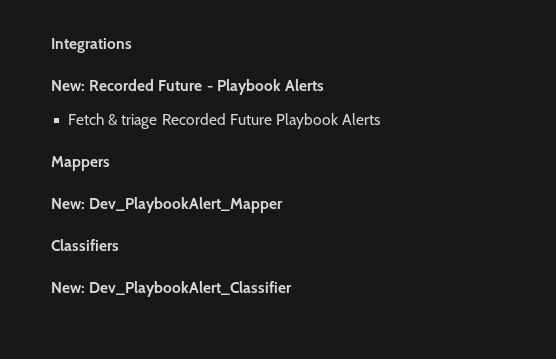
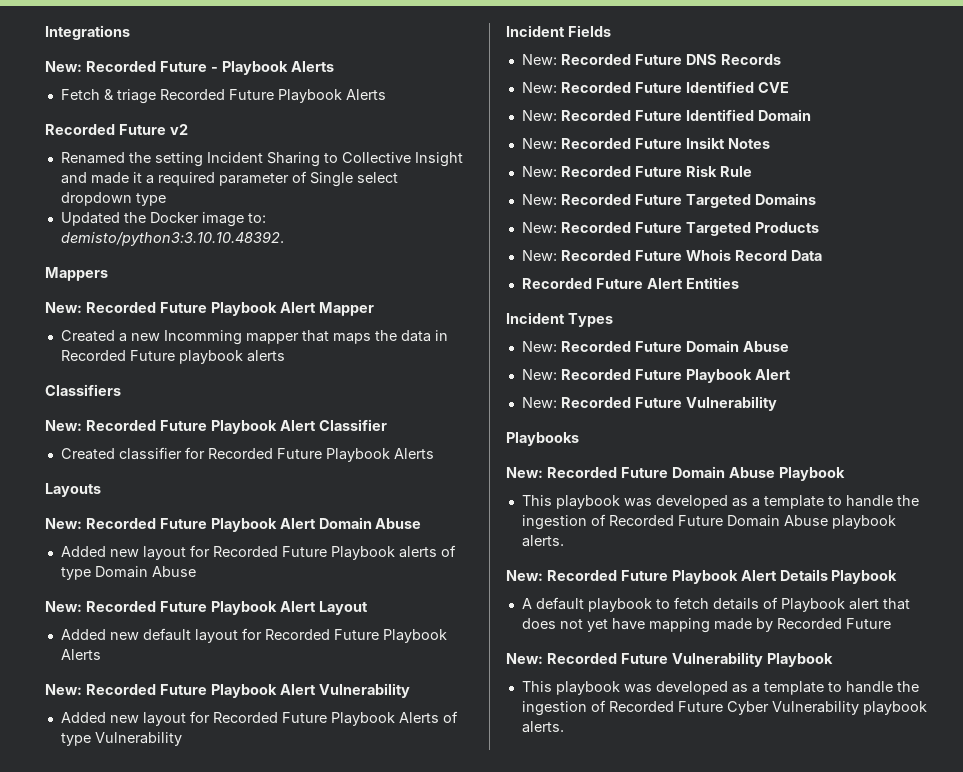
[51,156,110,171] [51,197,284,213] [51,239,119,251] [51,281,293,297] Mappers // New: Dev_PlaybookAlert_Mapper // Classifiers // New: Dev_PlaybookAlert_Classifier -> [45,124,188,135] [60,152,463,167] [60,171,398,187] [60,192,166,206] [60,212,266,227] [60,231,284,246] [45,267,108,281] [45,302,374,316] [60,330,448,345] [60,350,285,364] [45,384,121,396] [45,419,387,434] [60,447,434,462] [45,483,101,497] [45,517,422,532] [60,545,456,560] [60,566,196,580] [45,601,368,615] [60,628,447,643] [60,649,101,660] [45,683,410,698] [60,711,458,726] [60,732,182,746] [506,25,611,37] [521,54,781,65] [521,81,789,93] [521,109,811,121] [521,137,770,149] [521,165,752,177] [521,193,816,208] [521,222,819,236] [521,249,822,261] [521,277,739,289] [506,312,613,327] [521,340,789,352] [521,369,791,383] [521,396,777,411] [506,432,579,446] [506,466,845,481] [521,495,919,509] [521,514,896,530] [521,535,564,547] [506,569,898,584] [521,597,910,612] [521,618,891,633] [506,652,833,667] [521,681,919,695] [521,700,927,716] [521,721,564,733] Recorded Future v2 // Renamed the setting Incident Sharing to Collective Insight and made it a required parameter of Single select dropdown type // Updated the Docker image to: demisto/python3:3.10.10.48392. // Mappers // New: Recorded Future Playbook Alert Mapper // Created a new Incomming mapper that maps the data in Recorded Future playbook alerts // Classifiers // New: Recorded Future Playbook Alert Classifier // Created classifier for Recorded Future Playbook Alerts // Layouts // New: Recorded Future Playbook Alert Domain Abuse // Added new layout for Recorded Future Playbook alerts of type Domain Abuse // New: Recorded Future Playbook Alert Layout // Added new default layout for Recorded Future Playbook Alerts // New: Recorded Future Playbook Alert Vulnerability // Added new layout for Recorded Future Playbook Alerts of type Vulnerability // Incident Fields // New: Recorded Future DNS Records // New: Recorded Future Identified CVE // New: Recorded Future Identified Domain // New: Recorded Future Insikt Notes // New: Recorded Future Risk Rule // New: Recorded Future Targeted Domains // New: Recorded Future Targeted Products // New: Recorded Future Whois Record Data // Recorded Future Alert Entities // Incident Types // New: Recorded Future Domain Abuse // New: Recorded Future Playbook Alert // New: Recorded Future Vulnerability // Playbooks // New: Recorded Future Domain Abuse Playbook // This playbook was developed as a template to handle the ingestion of Recorded Future Domain Abuse playbook alerts. // New: Recorded Future Playbook Alert Details Playbook // A default playbook to fetch details of Playbook alert that does not yet have mapping made by Recorded Future // New: Recorded Future Vulnerability Playbook // This playbook was developed as a template to handle the ingestion of Recorded Future Cyber Vulnerability playbook alerts.

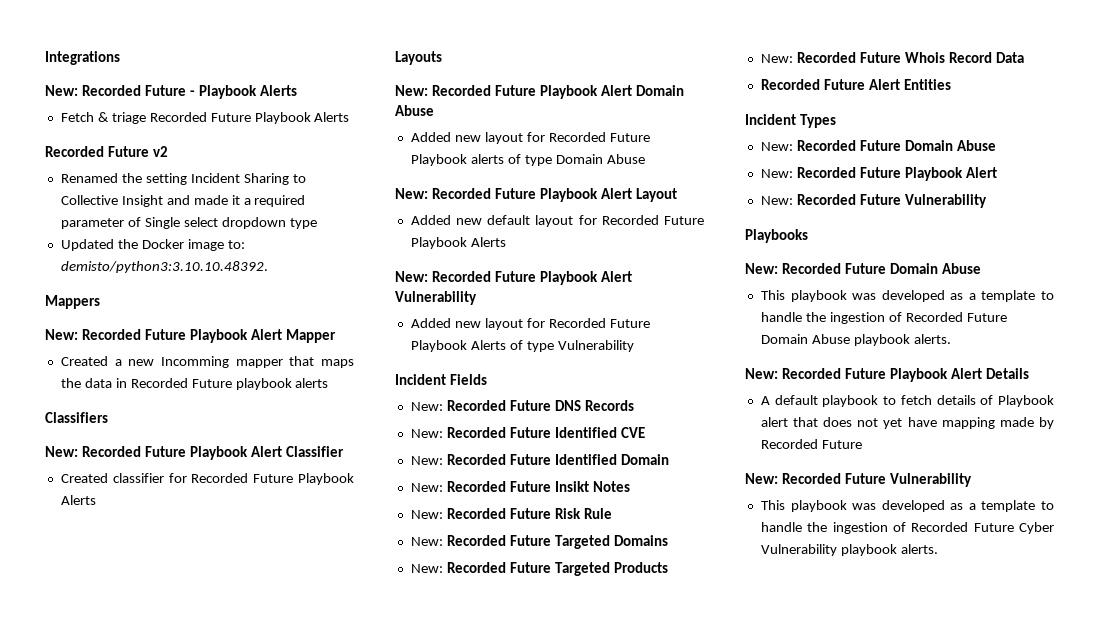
[778,467,845,481] Playbook -> (981, 268) none
[831,570,898,584] Playbook -> (1029, 373) none
[766,653,833,667] Playbook -> (972, 480) none

